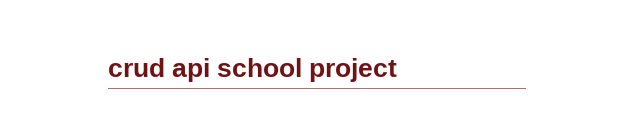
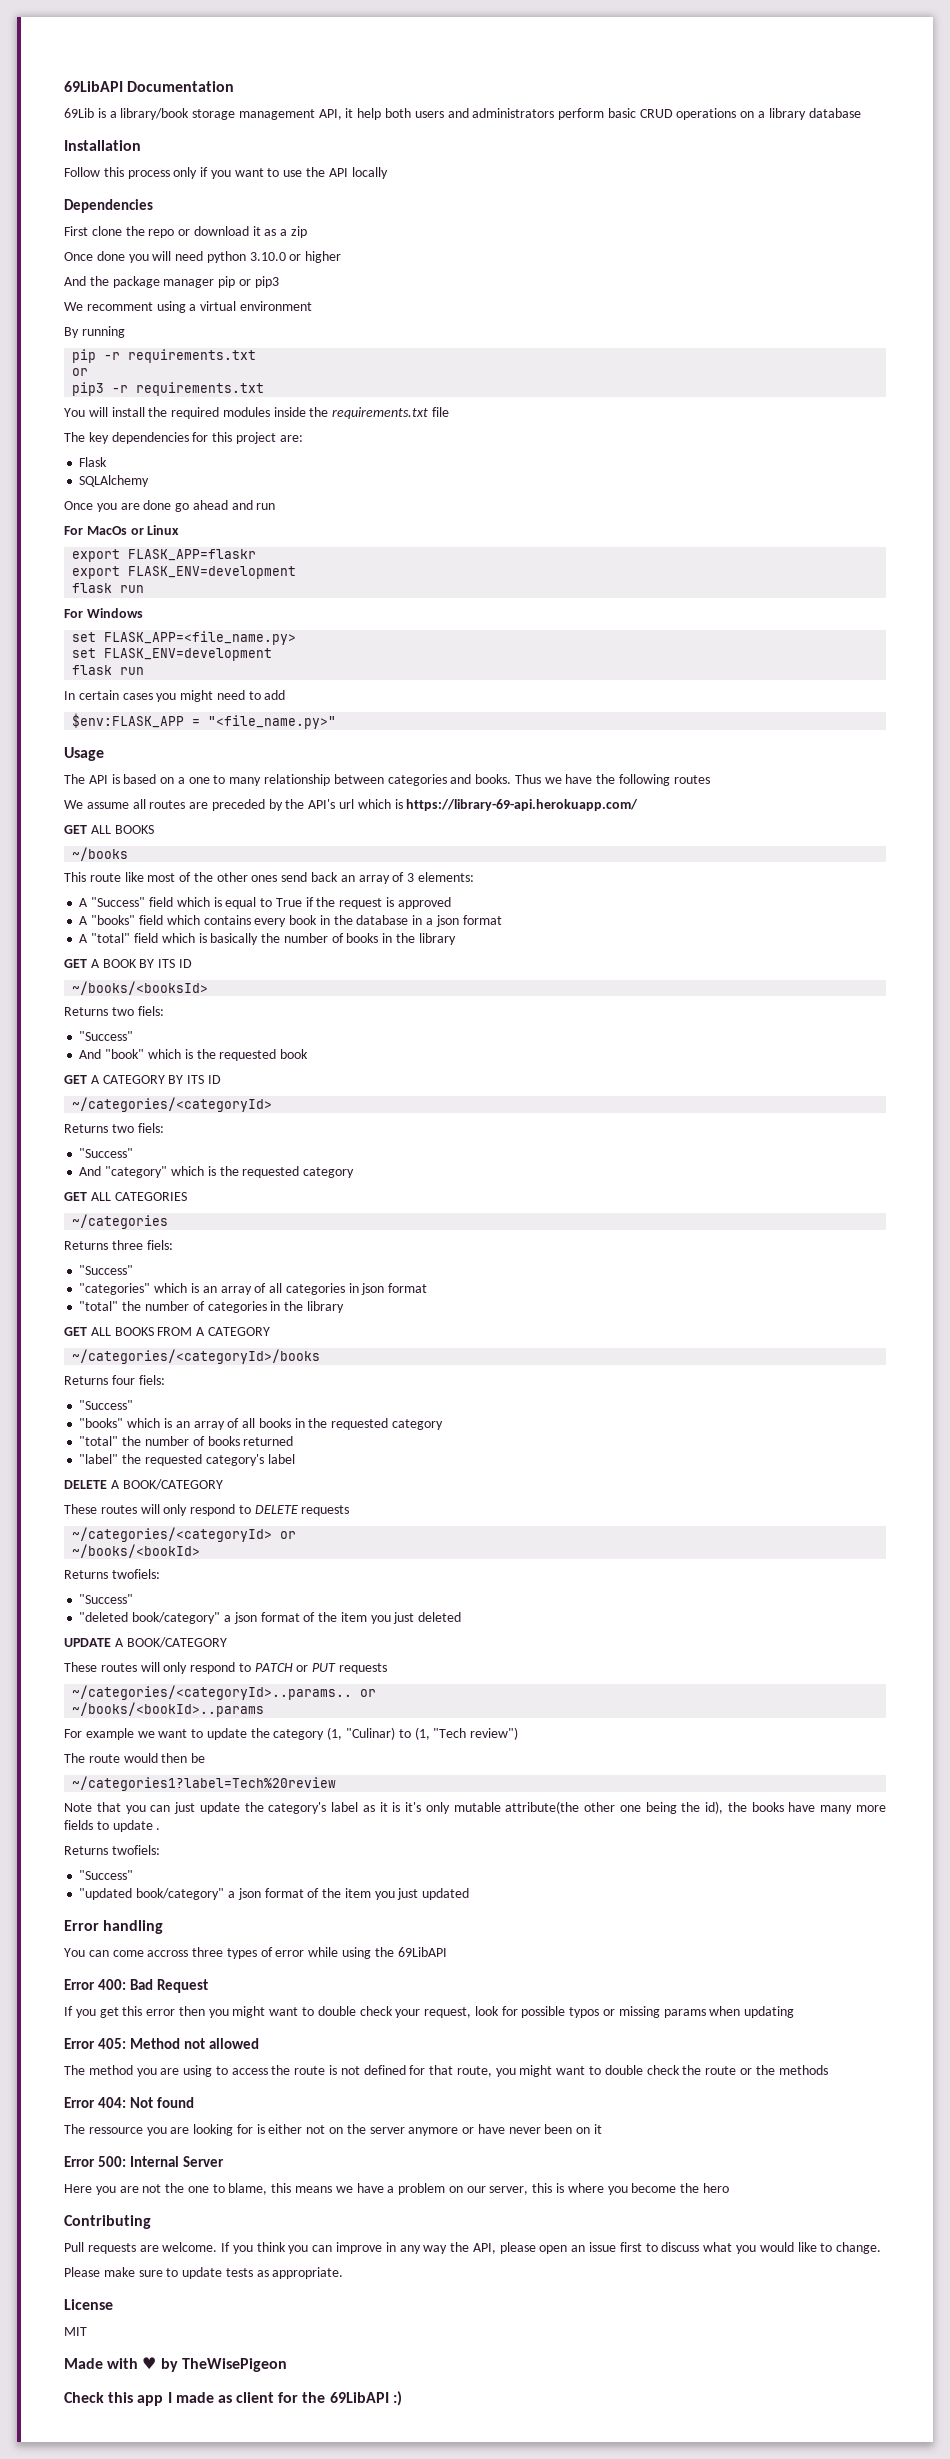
[108,58,398,82] crud api school project -> [64,81,235,92] [64,108,861,120] [64,140,141,151] [64,167,388,179] [64,199,153,213] [64,226,308,238] [64,251,342,263] [64,276,279,288] [64,301,312,313] [64,326,125,338] [72,349,257,363] [72,368,89,376] [72,382,265,396] [64,407,450,419] [64,432,303,444] [79,457,108,467] [79,475,150,487] [64,500,276,512] [64,525,180,535] [72,549,257,562] [72,566,297,579] [72,583,145,593] [64,608,143,618] [72,631,297,645] [72,648,273,661] [72,665,145,675] [64,690,286,702] [72,713,337,729] [64,747,104,761] [64,774,710,786] [64,799,639,811] [64,825,154,834] [72,847,129,861] [64,872,474,884] [79,897,451,909] [79,915,502,927] [79,933,456,945] [64,959,192,968] [72,981,209,995] [64,1006,164,1016] [79,1031,134,1041] [79,1049,309,1061] [64,1075,221,1084] [72,1097,273,1112] [64,1123,164,1133] [79,1148,134,1158] [79,1166,355,1178] [64,1192,187,1201] [72,1214,169,1229] [64,1240,173,1250] [79,1265,134,1275] [79,1283,428,1295] [79,1301,344,1313] [64,1327,270,1336] [72,1349,321,1364] [64,1375,165,1385] [79,1400,134,1410] [79,1418,443,1430] [79,1436,294,1446] [79,1454,295,1466] [64,1479,223,1490] [64,1504,350,1516] [72,1527,297,1542] [72,1544,201,1558] [64,1569,160,1579] [79,1594,134,1604] [79,1612,462,1624] [64,1637,227,1648] [64,1662,388,1674] [72,1685,377,1700] [72,1702,265,1717] [64,1727,519,1740] [64,1753,206,1763] [72,1776,337,1791] [64,1801,886,1814] [64,1820,161,1832] [64,1845,160,1855] [79,1870,134,1880] [79,1888,470,1900] [64,1920,164,1934] [64,1947,447,1959] [64,1979,208,1993] [64,2006,795,2018] [64,2038,259,2049] [64,2065,828,2077] [64,2097,194,2108] [64,2124,603,2136] [64,2156,224,2167] [64,2183,729,2195] [64,2215,151,2229] [64,2242,882,2254] [64,2267,344,2279] [64,2299,113,2310] [64,2327,87,2336] [64,2357,287,2372] [64,2391,402,2406] 69LibAPI Documentation // 69Lib is a library/book storage management API, it help both users and administrators perform basic CRUD operations on a library database // Installation // Follow this process only if you want to use the API locally // Dependencies // First clone the repo or download it as a zip // Once done you will need python 3.10.0 or higher // And the package manager pip or pip3 // We recomment using a virtual environment // By running // pip -r requirements.txt // or // pip3 -r requirements.txt // You will install the required modules inside the requirements.txt file // The key dependencies for this project are: // Flask // SQLAlchemy // Once you are done go ahead and run // For MacOs or Linux // export FLASK_APP=flaskr // export FLASK_ENV=development // flask run // For Windows // set FLASK_APP=<file_name.py> // set FLASK_ENV=development // flask run // In certain cases you might need to add // $env:FLASK_APP = "<file_name.py>" // Usage // The API is based on a one to many relationship between categories and books. Thus we have the following routes // We assume all routes are preceded by the API's url which is https://library-69-api.herokuapp.com/ // GET ALL BOOKS // ~/books // This route like most of the other ones send back an array of 3 elements: // A "Success" field which is equal to True if the request is approved // A "books" field which contains every book in the database in a json format // A "total" field which is basically the number of books in the library // GET A BOOK BY ITS ID // ~/books/<booksId> // Returns two fiels: // "Success" // And "book" which is the requested book // GET A CATEGORY BY ITS ID // ~/categories/<categoryId> // Returns two fiels: // "Success" // And "category" which is the requested category // GET ALL CATEGORIES // ~/categories // Returns three fiels: // "Success" // "categories" which is an array of all categories in json format // "total" the number of categories in the library // GET ALL BOOKS FROM A CATEGORY // ~/categories/<categoryId>/books // Returns four fiels: // "Success" // "books" which is an array of all books in the requested category // "total" the number of books returned // "label" the requested category's label // DELETE A BOOK/CATEGORY // These routes will only respond to DELETE requests // ~/categories/<categoryId> or // ~/books/<bookId> // Returns twofiels: // "Success" // "deleted book/category" a json format of the item you just deleted // UPDATE A BOOK/CATEGORY // These routes will only respond to PATCH or PUT requests // ~/categories/<categoryId>..params.. or // ~/books/<bookId>..params // For example we want to update the category (1, "Culinar) to (1, "Tech review") // The route would then be // ~/categories1?label=Tech%20review // Note that you can just update the category's label as it is it's only mutable attribute(the other one being the id), the books have many more fields to update . // Returns twofiels: // "Success" // "updated book/category" a json format of the item you just updated // Error handling // You can come accross three types of error while using the 69LibAPI // Error 400: Bad Request // If you get this error then you might want to double check your request, look for possible typos or missing params when updating // Error 405: Method not allowed // The method you are using to access the route is not defined for that route, you might want to double check the route or the methods // Error 404: Not found // The ressource you are looking for is either not on the server anymore or have never been on it // Error 500: Internal Server // Here you are not the one to blame, this means we have a problem on our server, this is where you become the hero // Contributing // Pull requests are welcome. If you think you can improve in any way the API, please open an issue first to discuss what you would like to change. // Please make sure to update tests as appropriate. // License // MIT // Made with ♥ by TheWisePigeon // Check this app I made as client for the 69LibAPI :)

